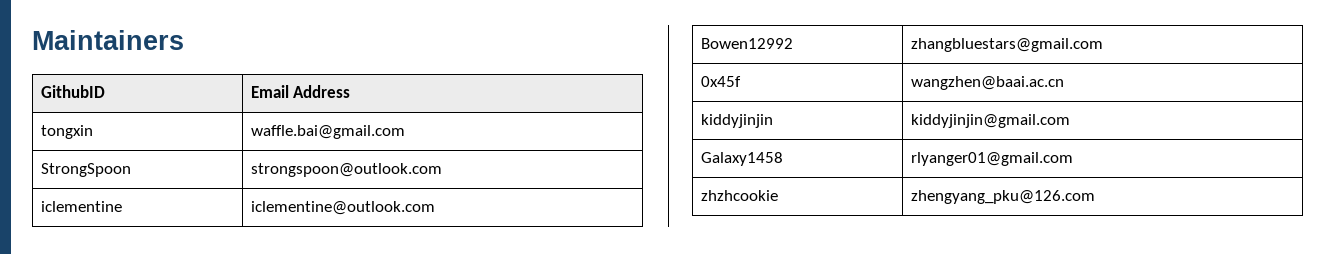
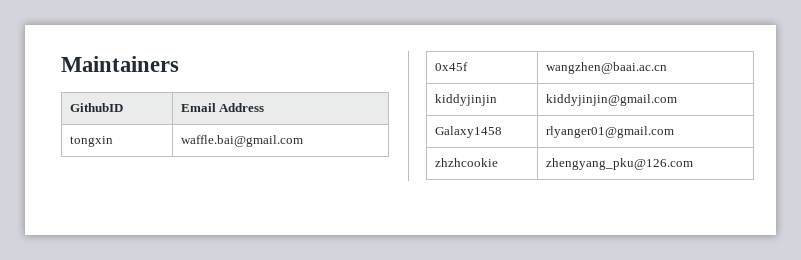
[40,163,131,177] [250,163,442,177] [40,201,122,212] [250,201,435,215] [700,38,793,49] [910,38,1103,52] // StrongSpoon | strongspoon@outlook.com // iclementine | iclementine@outlook.com // Bowen12992 | zhangbluestars@gmail.com -> (303, 141) none

